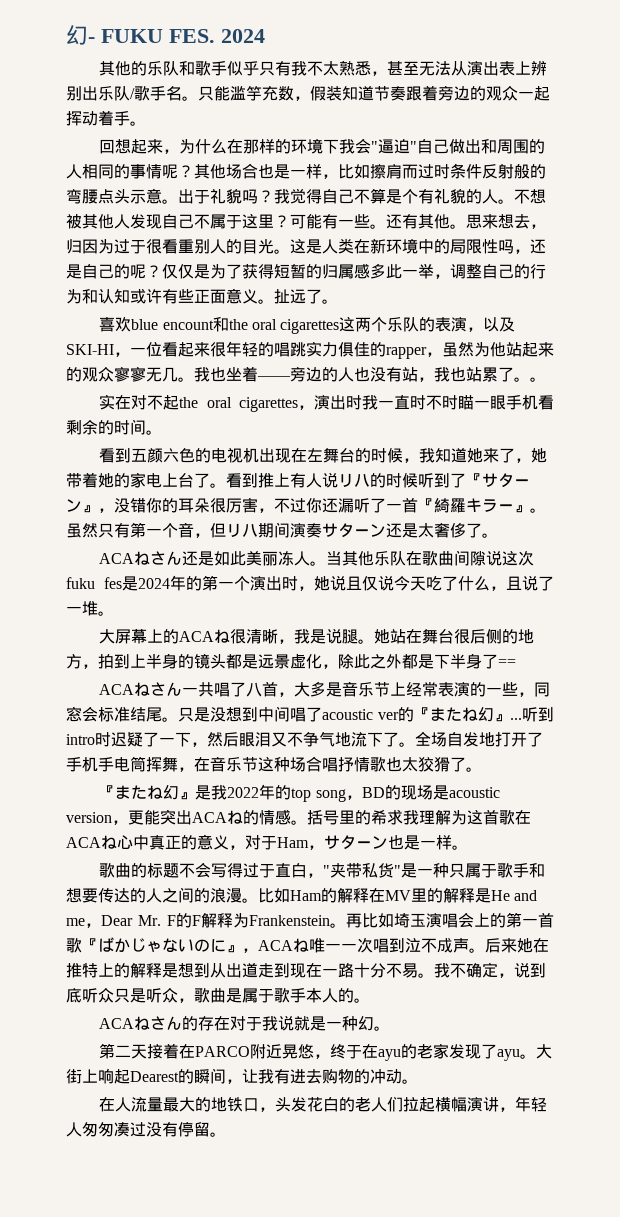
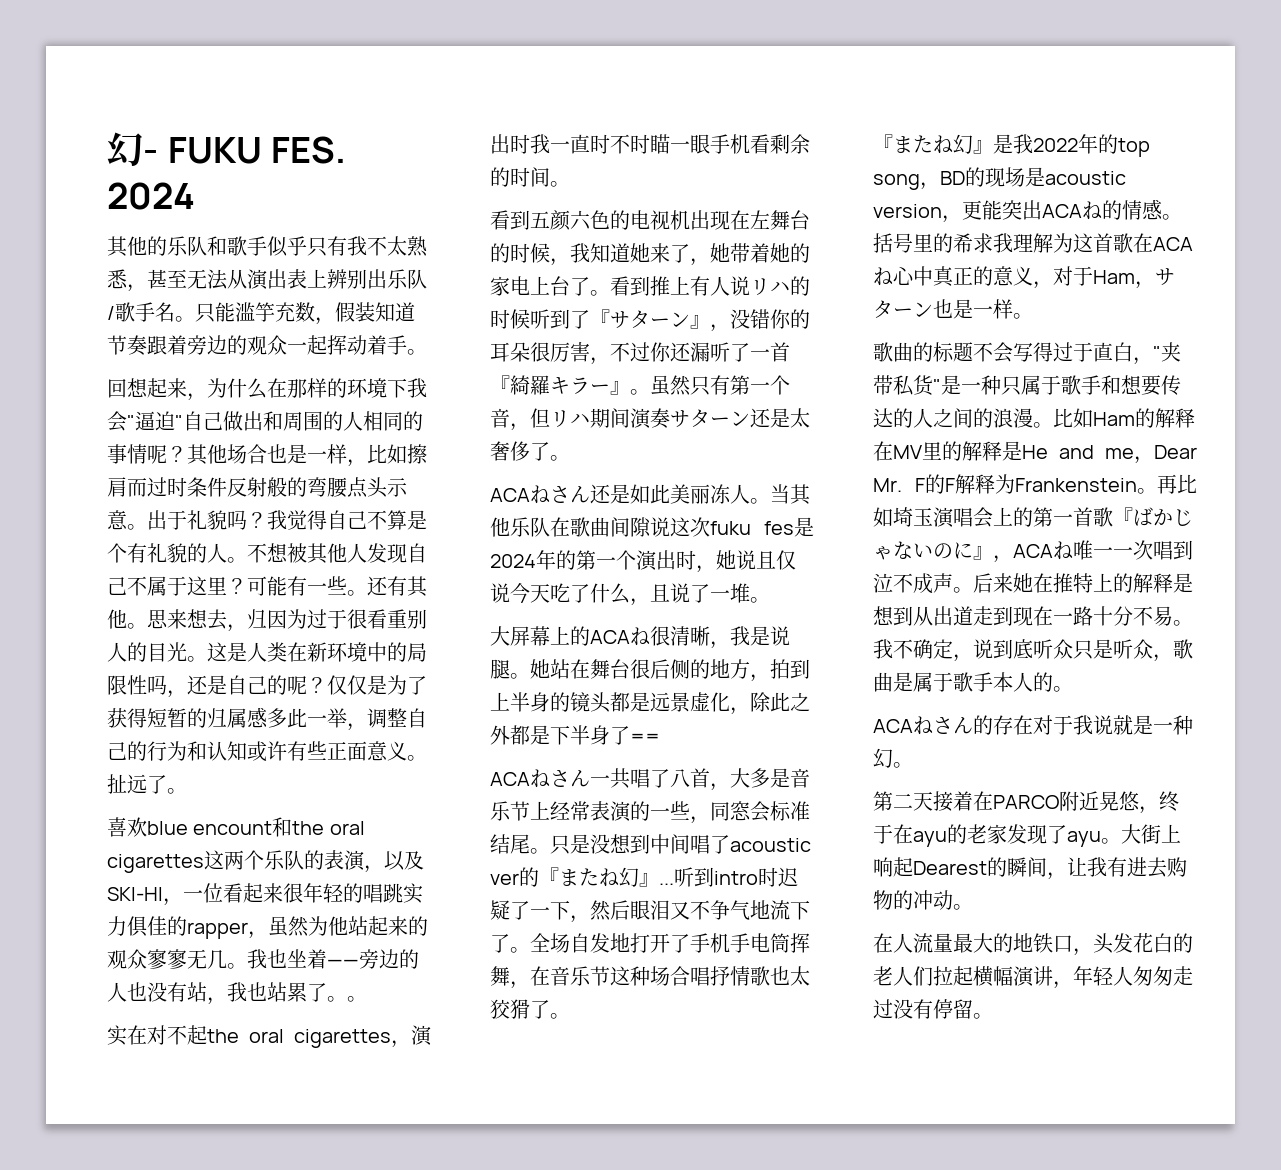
[114,1122,130,1137] 凑 -> [1173,966,1193,986] 走

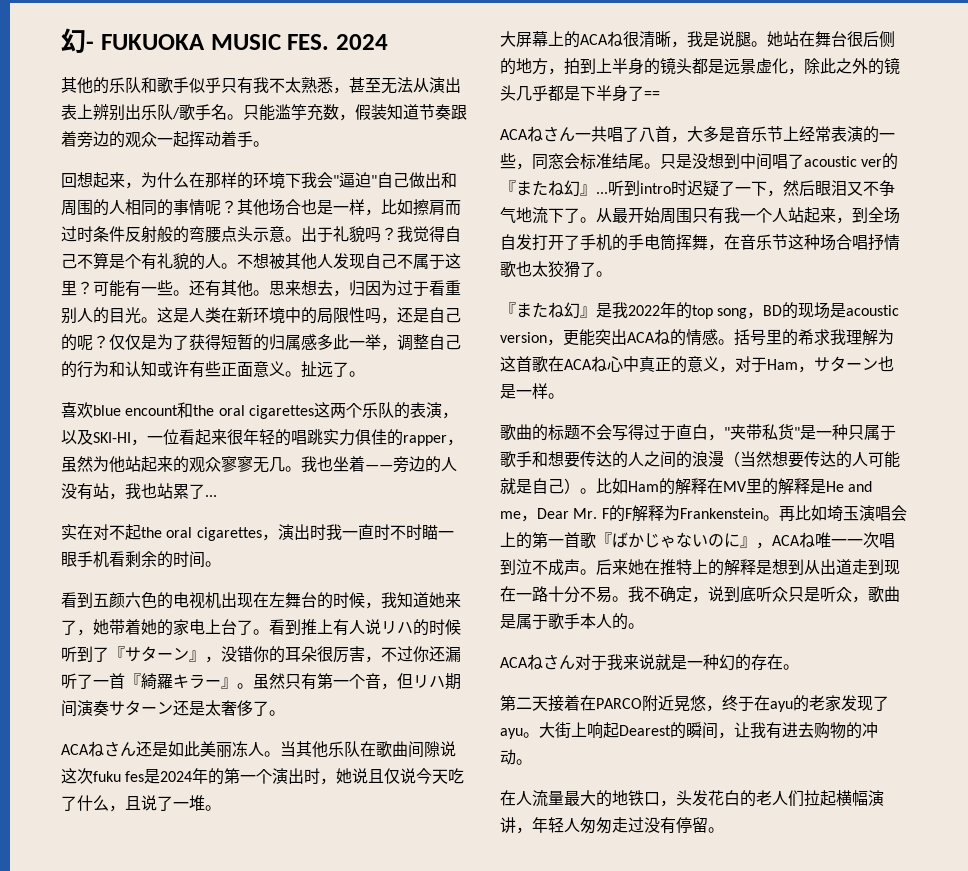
[167,137,262,164] FUKU -> [100,34,281,50] FUKUOKA MUSIC
[347,609,367,629] 很 -> (429, 288) none
[127,982,147,1001] 也 -> (457, 464) none
[327,996,367,1002] 。。 -> [205,495,217,497] ...
(510, 735) none -> [868,57,900,75] [500,85,548,101] 的镜头几乎
(530, 950) none -> [596,207,868,224] 从最开始周围只有我一个人站起来，到
[610,933,630,952] 地 -> (532, 242) none
(730, 943) none -> [612,234,628,251] 的
(1033, 418) none -> [724,451,900,468] [500,478,580,494] （当然想要传达的人可能就是自己）
[973,715,1093,735] 的存在对于我 -> [575,654,639,670] 对于我来
(893, 758) none -> [735,654,783,671] 的存在

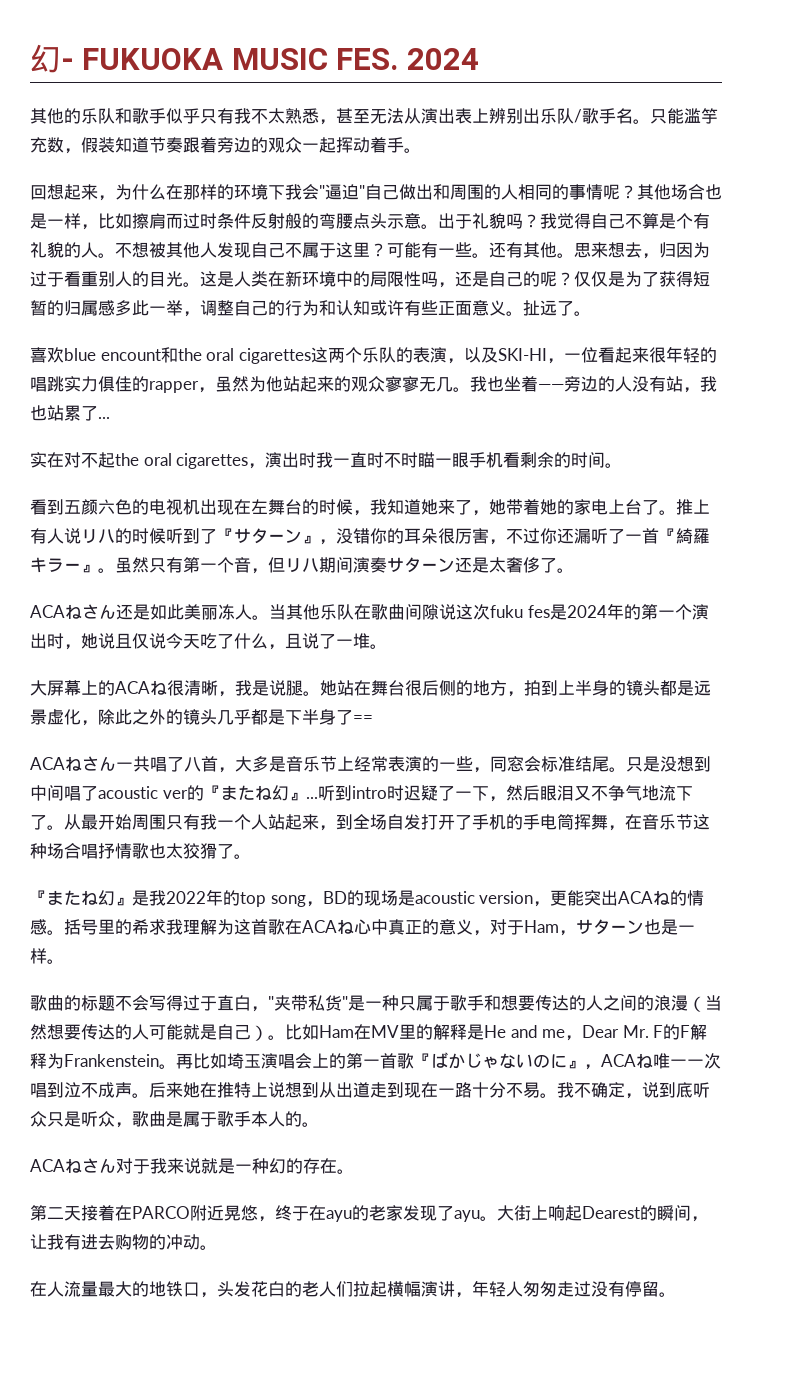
[269,619,301,635] 看到 -> (676, 512) none
[659,478,707,495] 的解释 -> (354, 1031) none
[708,559,772,576] 的解释是 -> [268,1082,285,1098] 说

